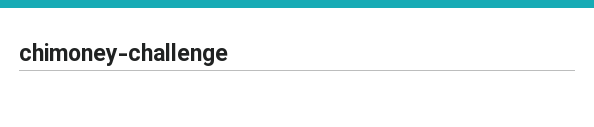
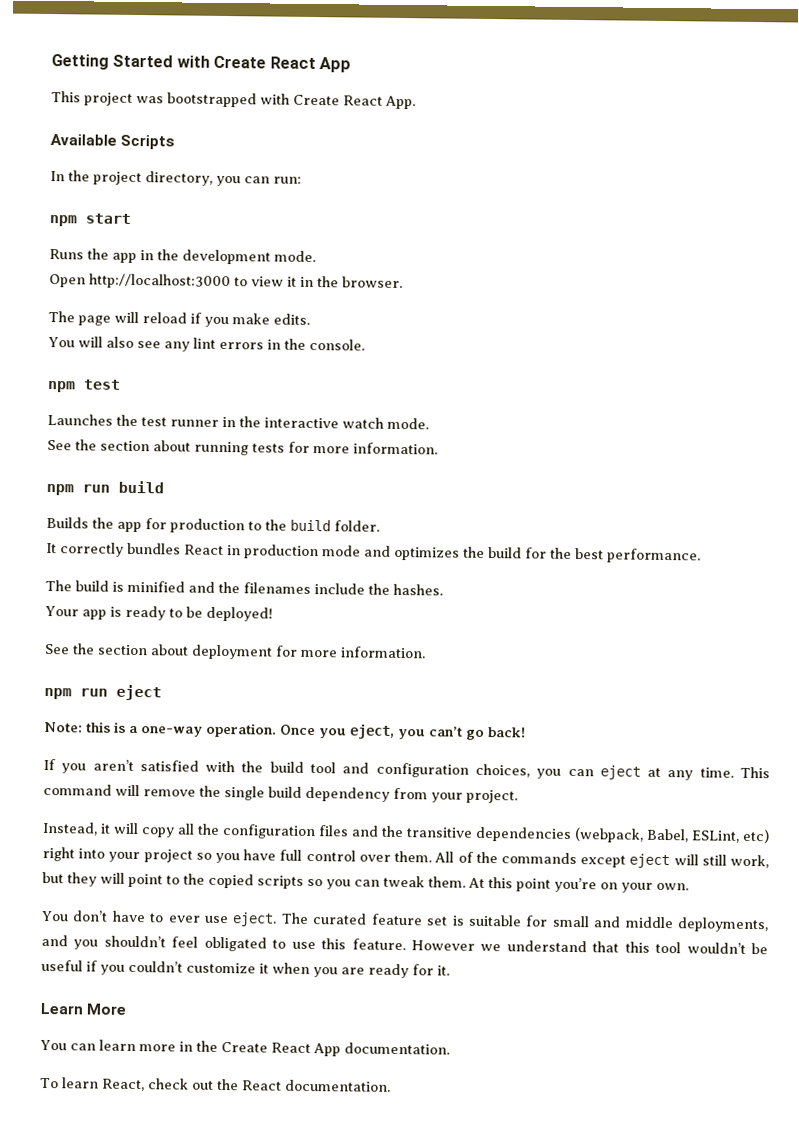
[19,43,228,66] chimoney-challenge -> [51,54,352,73] [51,91,416,110] [50,134,176,150] [50,170,302,187] [49,213,131,227] [49,248,316,265] [49,273,403,290] [48,311,310,328] [48,336,365,352] [47,379,121,393] [47,413,429,430] [47,439,438,456] [46,480,164,496] [46,516,380,534] [46,542,701,564] [45,579,443,596] [45,605,273,622] [44,643,426,660] [44,684,162,701] [44,721,526,740] [43,758,770,781] [43,783,518,804] [42,821,770,844] [42,846,770,869] [42,871,689,893] [41,910,769,933] [41,934,768,955] [41,959,450,979] [40,1002,128,1015] [40,1039,450,1057] [40,1077,391,1092] Getting Started with Create React App // This project was bootstrapped with Create React App. // Available Scripts // In the project directory, you can run: // npm start // Runs the app in the development mode. // Open http://localhost:3000 to view it in the browser. // The page will reload if you make edits. // You will also see any lint errors in the console. // npm test // Launches the test runner in the interactive watch mode. // See the section about running tests for more information. // npm run build // Builds the app for production to the build folder. // It correctly bundles React in production mode and optimizes the build for the best performance. // The build is minified and the filenames include the hashes. // Your app is ready to be deployed! // See the section about deployment for more information. // npm run eject // Note: this is a one-way operation. Once you eject, you can’t go back! // If you aren’t satisfied with the build tool and configuration choices, you can eject at any time. This command will remove the single build dependency from your project. // Instead, it will copy all the configuration files and the transitive dependencies (webpack, Babel, ESLint, etc) right into your project so you have full control over them. All of the commands except eject will still work, but they will point to the copied scripts so you can tweak them. At this point you’re on your own. // You don’t have to ever use eject. The curated feature set is suitable for small and middle deployments, and you shouldn’t feel obligated to use this feature. However we understand that this tool wouldn’t be useful if you couldn’t customize it when you are ready for it. // Learn More // You can learn more in the Create React App documentation. // To learn React, check out the React documentation.

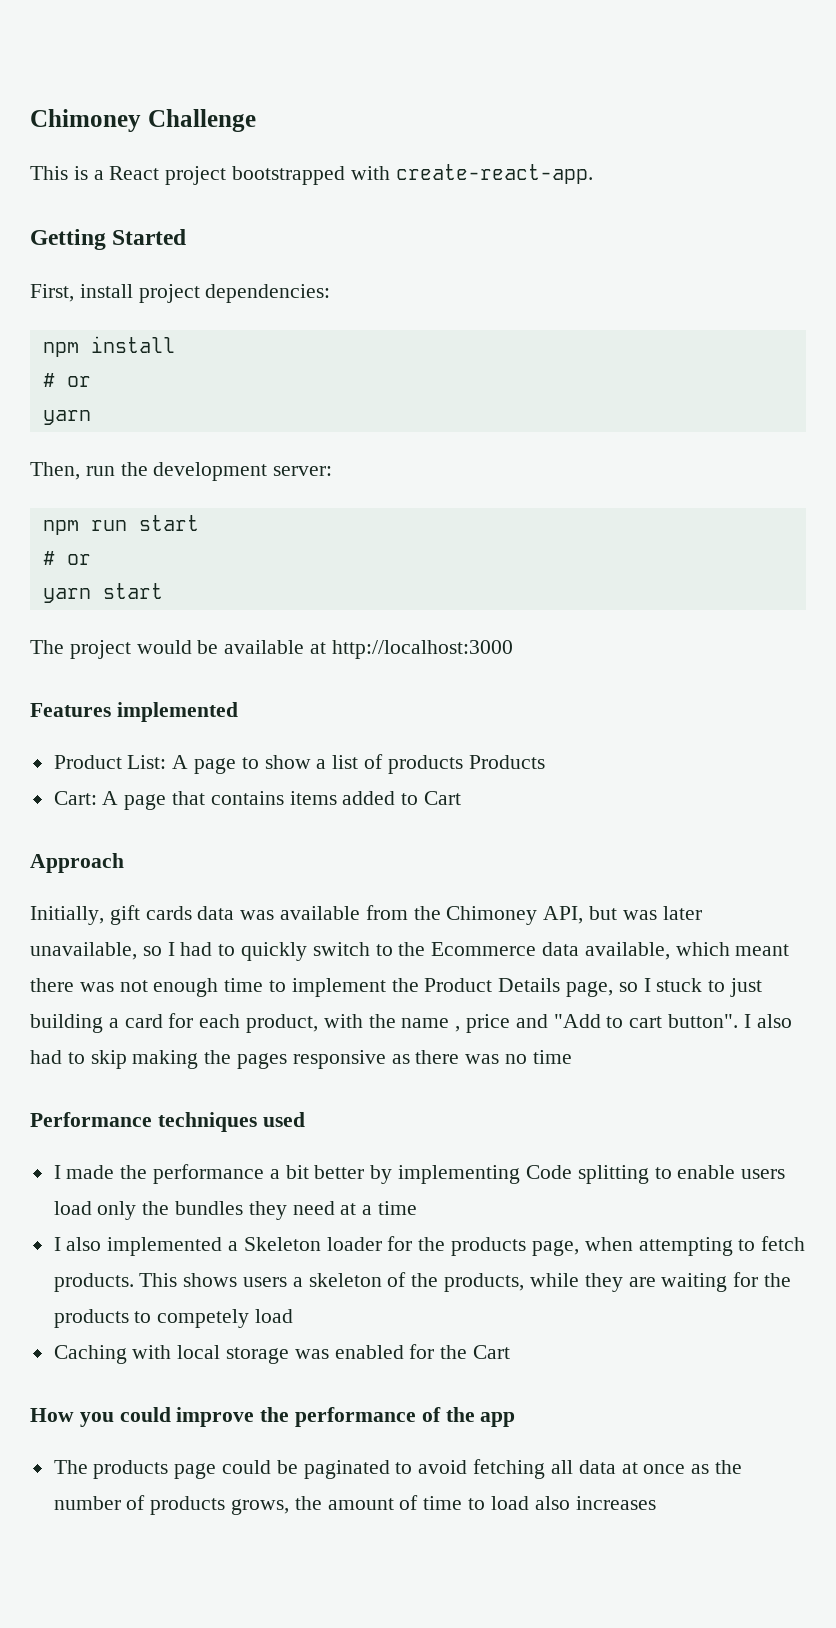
[51,54,352,73] [51,91,416,110] [50,134,176,150] [50,170,302,187] [49,213,131,227] [49,248,316,265] [49,273,403,290] [48,311,310,328] [48,336,365,352] [47,379,121,393] [47,413,429,430] [47,439,438,456] [46,480,164,496] [46,516,380,534] [46,542,701,564] [45,579,443,596] [45,605,273,622] [44,643,426,660] [44,684,162,701] [44,721,526,740] [43,758,770,781] [43,783,518,804] [42,821,770,844] [42,846,770,869] [42,871,689,893] [41,910,769,933] [41,934,768,955] [41,959,450,979] [40,1002,128,1015] [40,1039,450,1057] [40,1077,391,1092] Getting Started with Create React App // This project was bootstrapped with Create React App. // Available Scripts // In the project directory, you can run: // npm start // Runs the app in the development mode. // Open http://localhost:3000 to view it in the browser. // The page will reload if you make edits. // You will also see any lint errors in the console. // npm test // Launches the test runner in the interactive watch mode. // See the section about running tests for more information. // npm run build // Builds the app for production to the build folder. // It correctly bundles React in production mode and optimizes the build for the best performance. // The build is minified and the filenames include the hashes. // Your app is ready to be deployed! // See the section about deployment for more information. // npm run eject // Note: this is a one-way operation. Once you eject, you can’t go back! // If you aren’t satisfied with the build tool and configuration choices, you can eject at any time. This command will remove the single build dependency from your project. // Instead, it will copy all the configuration files and the transitive dependencies (webpack, Babel, ESLint, etc) right into your project so you have full control over them. All of the commands except eject will still work, but they will point to the copied scripts so you can tweak them. At this point you’re on your own. // You don’t have to ever use eject. The curated feature set is suitable for small and middle deployments, and you shouldn’t feel obligated to use this feature. However we understand that this tool wouldn’t be useful if you couldn’t customize it when you are ready for it. // Learn More // You can learn more in the Create React App documentation. // To learn React, check out the React documentation. -> [30,109,256,132] [30,164,593,185] [30,229,187,250] [30,284,331,303] [42,336,175,357] [42,373,91,387] [42,410,91,425] [30,462,333,481] [42,515,199,535] [42,551,91,565] [42,583,163,603] [30,640,513,659] [30,702,238,722] [53,754,545,774] [53,791,462,810] [30,853,124,873] [30,905,702,925] [30,942,790,961] [30,978,763,997] [30,1013,792,1033] [30,1050,572,1069] [30,1112,305,1132] [53,1164,786,1184] [53,1201,418,1220] [53,1236,806,1256] [53,1272,791,1292] [53,1309,294,1328] [53,1344,511,1364] [30,1407,516,1427] [53,1459,742,1479] [53,1495,656,1515] Chimoney Challenge // This is a React project bootstrapped with create-react-app. // Getting Started // First, install project dependencies: // npm install // # or // yarn // Then, run the development server: // npm run start // # or // yarn start // The project would be available at http://localhost:3000 // Features implemented // Product List: A page to show a list of products Products // Cart: A page that contains items added to Cart // Approach // Initially, gift cards data was available from the Chimoney API, but was later unavailable, so I had to quickly switch to the Ecommerce data available, which meant there was not enough time to implement the Product Details page, so I stuck to just building a card for each product, with the name , price and "Add to cart button". I also had to skip making the pages responsive as there was no time // Performance techniques used // I made the performance a bit better by implementing Code splitting to enable users load only the bundles they need at a time // I also implemented a Skeleton loader for the products page, when attempting to fetch products. This shows users a skeleton of the products, while they are waiting for the products to competely load // Caching with local storage was enabled for the Cart // How you could improve the performance of the app // The products page could be paginated to avoid fetching all data at once as the number of products grows, the amount of time to load also increases

